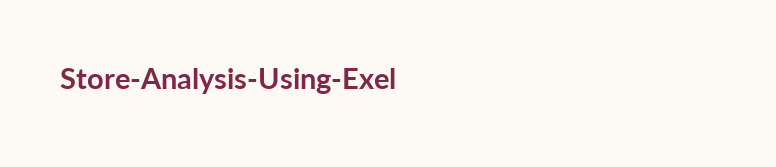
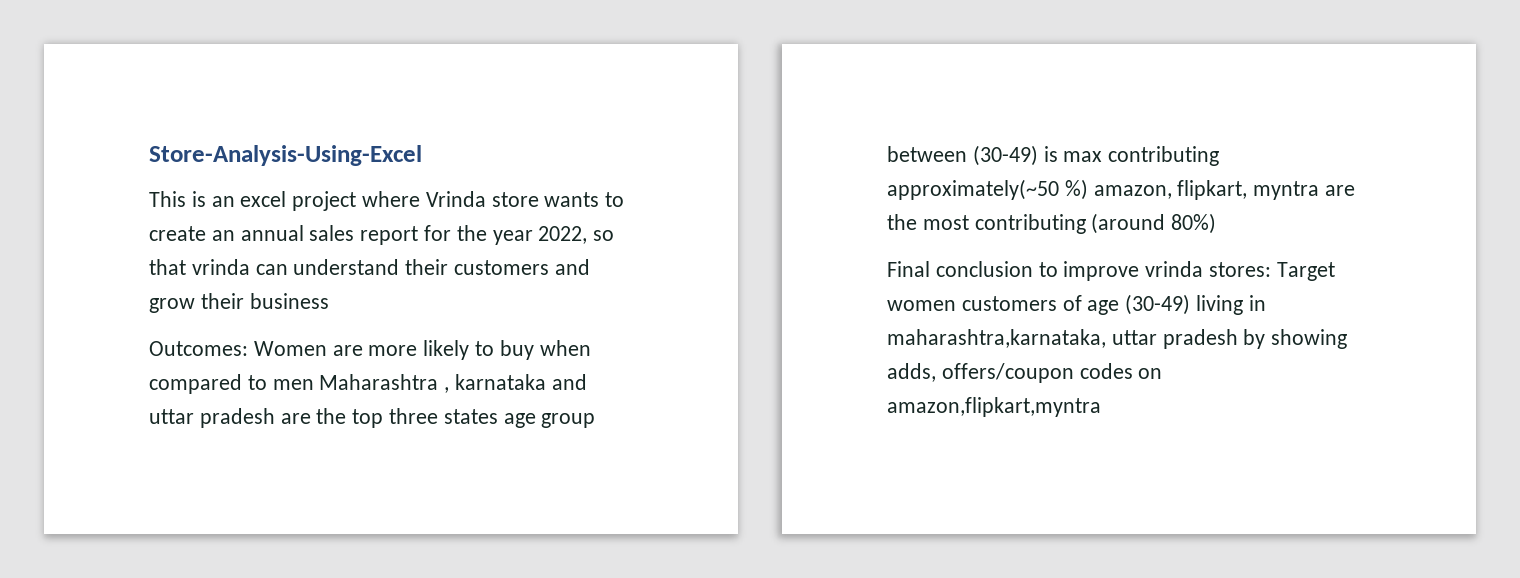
[60,68,396,94] Store-Analysis-Using-Exel -> [149,145,422,166] [149,191,625,211] [149,225,615,245] [149,259,590,275] [149,293,329,313] [149,340,591,360] [149,374,587,394] [149,408,596,428] [887,145,1220,166] [887,179,1356,200] [887,213,1217,234] [887,261,1335,281] [887,294,1266,315] [887,329,1348,349] [887,363,1163,383] [887,397,1101,417] Store-Analysis-Using-Excel // This is an excel project where Vrinda store wants to create an annual sales report for the year 2022, so that vrinda can understand their customers and grow their business // Outcomes: Women are more likely to buy when compared to men Maharashtra , karnataka and uttar pradesh are the top three states age group between (30-49) is max contributing approximately(~50 %) amazon, flipkart, myntra are the most contributing (around 80%) // Final conclusion to improve vrinda stores: Target women customers of age (30-49) living in maharashtra,karnataka, uttar pradesh by showing adds, offers/coupon codes on amazon,flipkart,myntra

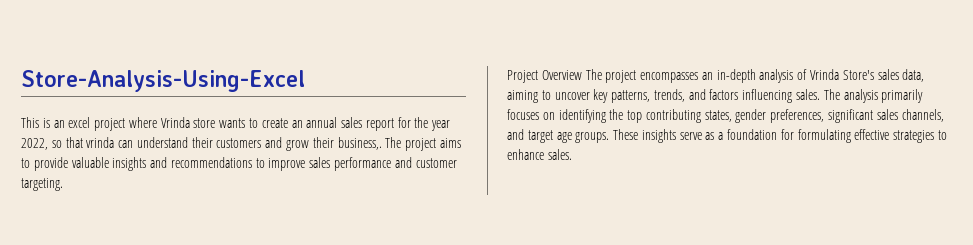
[249,293,329,309] [149,340,591,360] [149,374,587,394] [149,408,596,428] [887,145,1220,166] [887,179,1356,200] [887,213,1217,234] [887,261,1335,281] [887,294,1266,315] [887,329,1348,349] [887,363,1163,383] [887,397,1101,417] business // Outcomes: Women are more likely to buy when compared to men Maharashtra , karnataka and uttar pradesh are the top three states age group between (30-49) is max contributing approximately(~50 %) amazon, flipkart, myntra are the most contributing (around 80%) // Final conclusion to improve vrinda stores: Target women customers of age (30-49) living in maharashtra,karnataka, uttar pradesh by showing adds, offers/coupon codes on amazon,flipkart,myntra -> [337,137,461,151] [21,157,457,171] [21,178,63,191] [507,69,925,83] [507,89,924,103] [507,109,944,123] [507,129,947,143] [507,149,572,160] business,. The project aims to provide valuable insights and recommendations to improve sales performance and customer targeting. // Project Overview The project encompasses an in-depth analysis of Vrinda Store's sales data, aiming to uncover key patterns, trends, and factors influencing sales. The analysis primarily focuses on identifying the top contributing states, gender preferences, significant sales channels, and target age groups. These insights serve as a foundation for formulating effective strategies to enhance sales.

